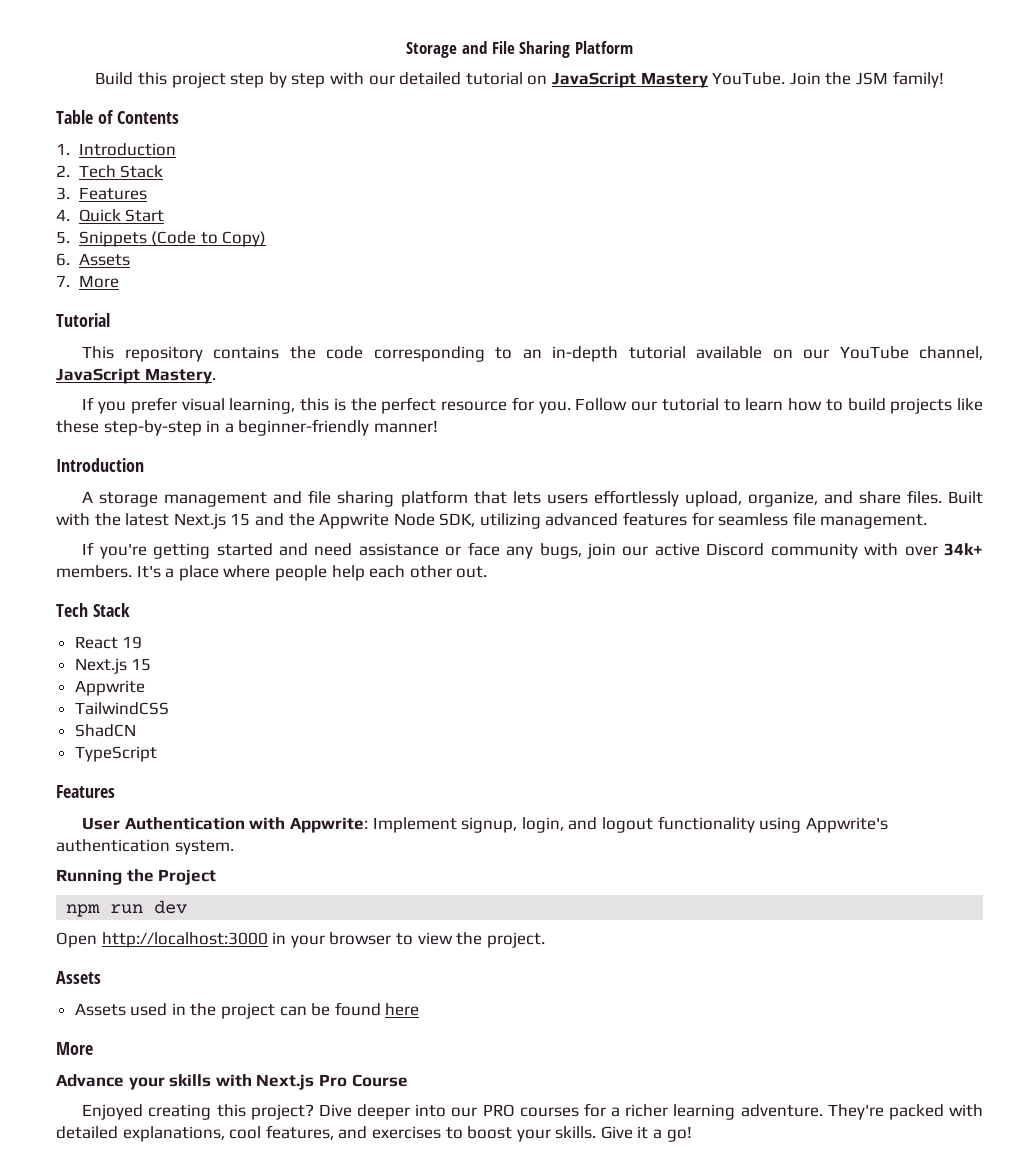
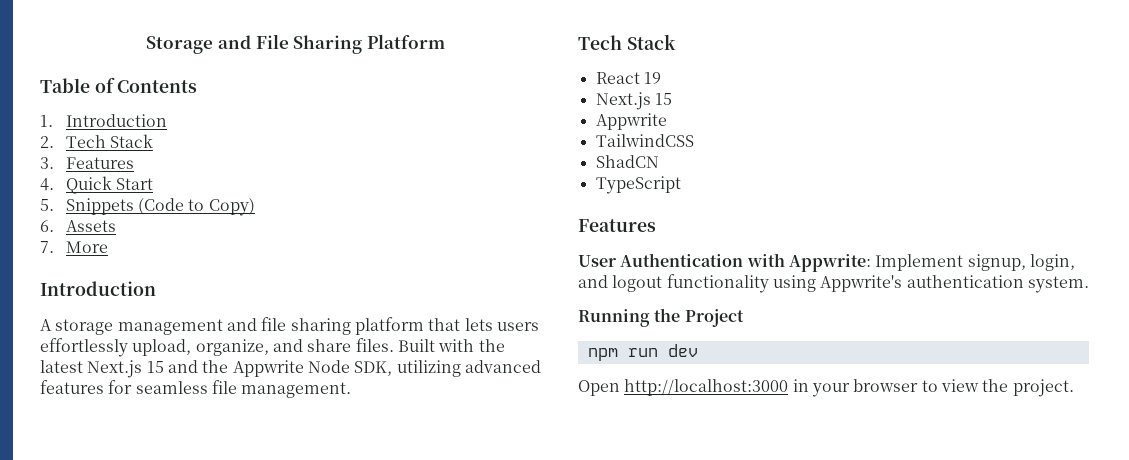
[95,71,944,88] // Build this project step by step with our detailed tutorial on JavaScript Mastery YouTube. Join the JSM family! -> (445, 41) none
[56,313,110,327] [82,346,984,362] [56,368,216,384] [82,397,984,414] [56,419,438,436] // Tutorial // This repository contains the code corresponding to an in-depth tutorial available on our YouTube channel, JavaScript Mastery. // If you prefer visual learning, this is the perfect resource for you. Follow our tutorial to learn how to build projects like these step-by-step in a beginner-friendly manner! -> (108, 247) none
[82,542,983,559] [56,565,488,581] // If you're getting started and need assistance or face any bugs, join our active Discord community with over 34k+ members. It's a place where people help each other out. -> (352, 390) none
[56,971,101,984] [74,1002,420,1019] [56,1042,93,1055] [56,1074,408,1090] [82,1103,983,1120] [56,1125,692,1142] // Assets // Assets used in the project can be found here // More // Advance your skills with Next.js Pro Course // Enjoyed creating this project? Dive deeper into our PRO courses for a richer learning adventure. They're packed with detailed explanations, cool features, and exercises to boost your skills. Give it a go! -> (1074, 388) none

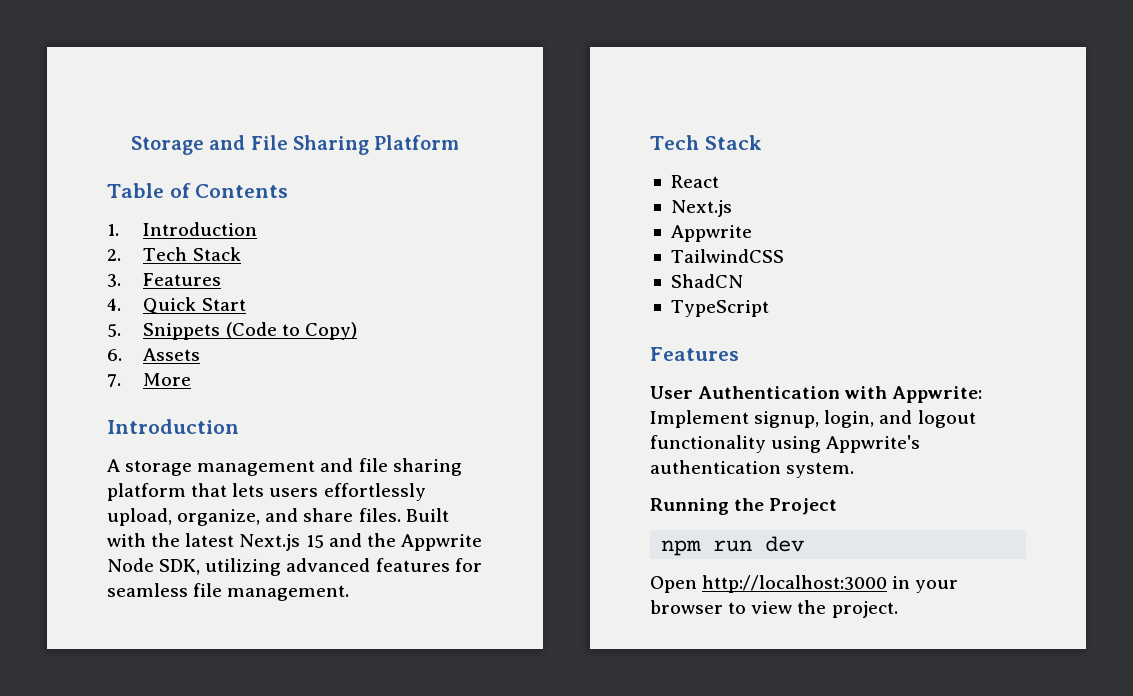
[643,72,661,84] [595,92,672,110] 19 // Next.js 15 -> [670,200,732,217] // Next.js

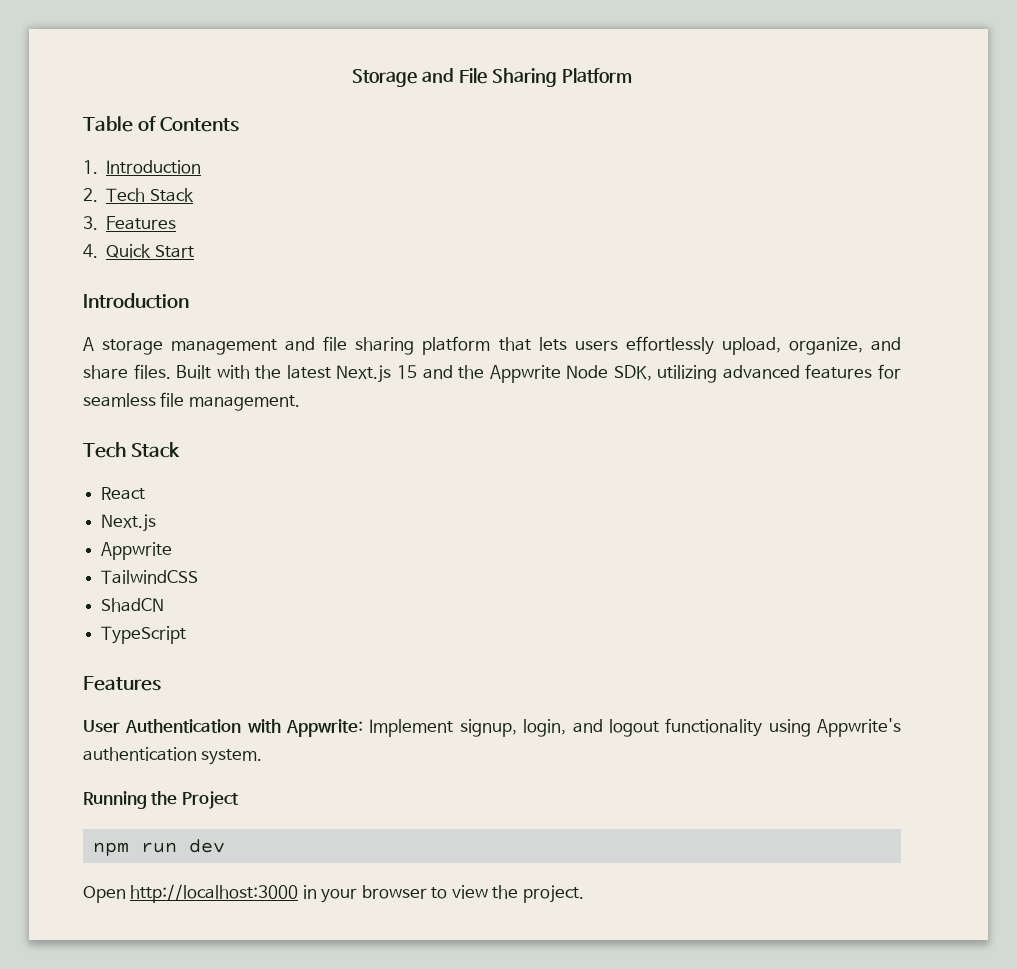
[107,322,357,340] [107,348,201,361] [107,373,192,387] // 5. Snippets (Code to Copy) // 6. Assets // 7. More -> (194, 251) none

